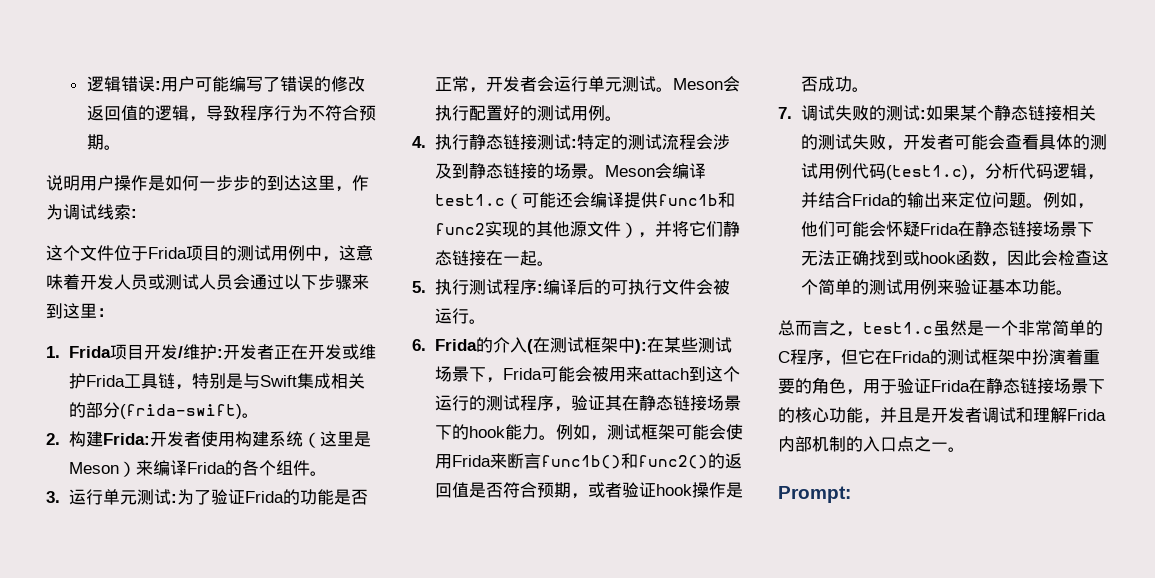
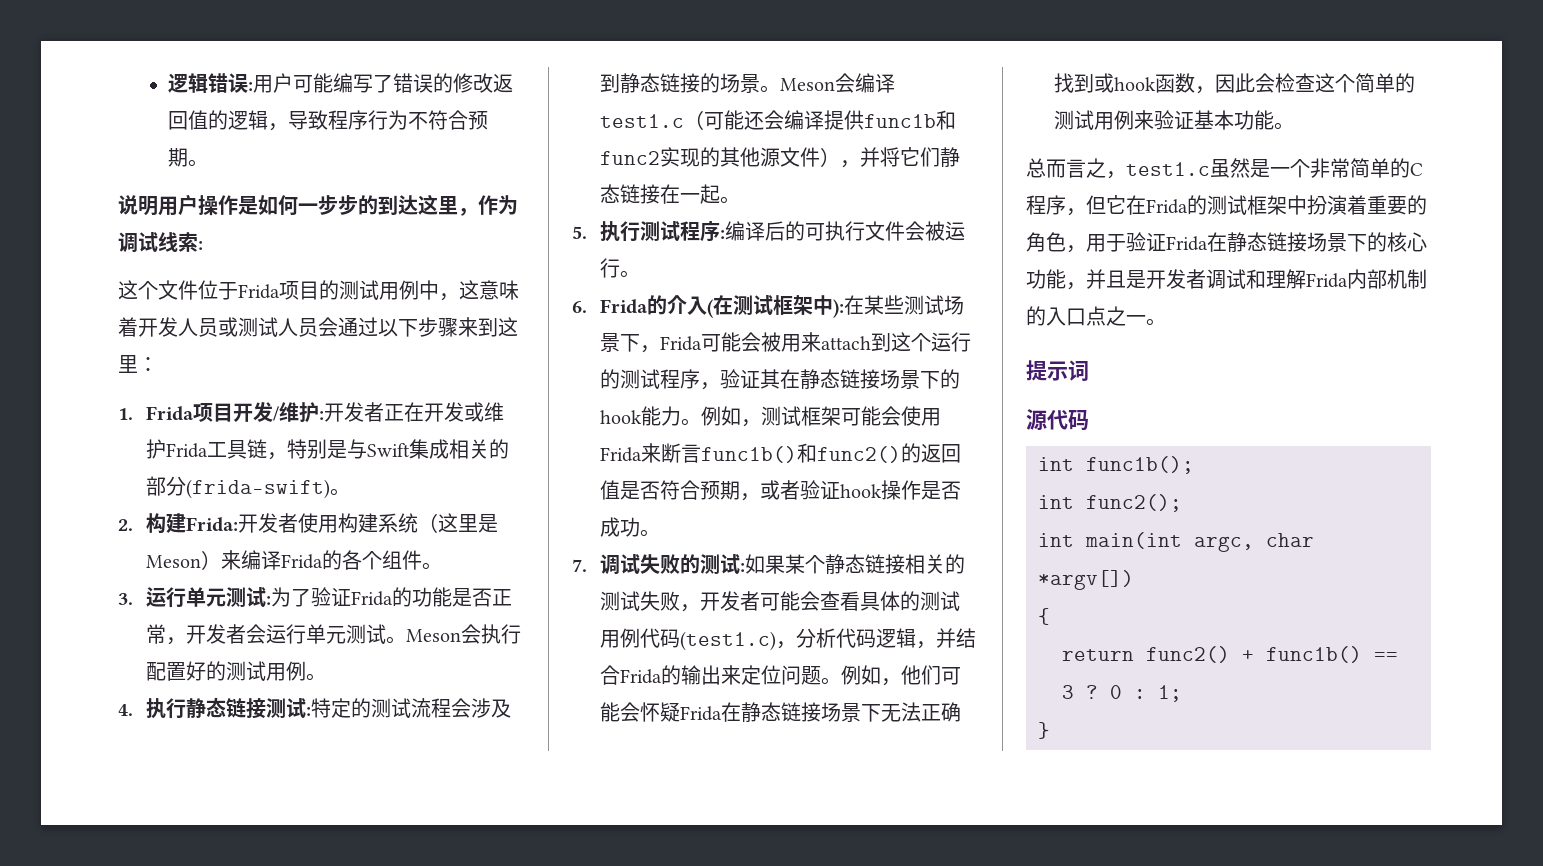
[778,486,851,503] Prompt: -> [1026,360,1089,381] [1026,409,1089,431] [1038,456,1194,474] [1038,494,1182,512] [1038,532,1314,552] [1038,570,1134,590] [1038,608,1050,625] [1062,646,1398,663] [1062,685,1182,702] [1038,722,1050,739] 提示词 // 源代码 // int func1b(); // int func2(); // int main(int argc, char *argv[]) // { // return func2() + func1b() == 3 ? 0 : 1; // }

